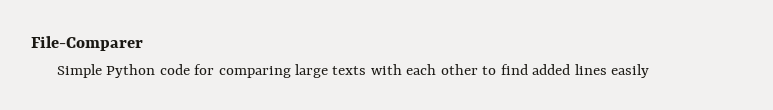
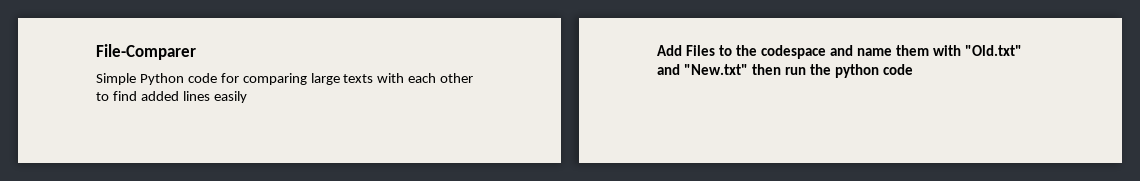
(650, 71) none -> [657,45,1023,59] [657,64,914,78] // Add Files to the codespace and name them with "Old.txt" and "New.txt" then run the python code

